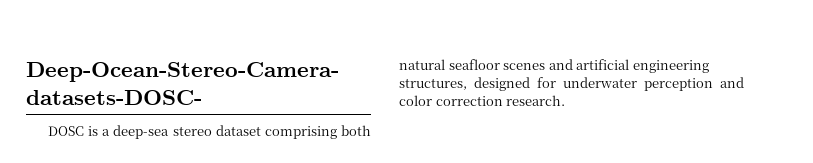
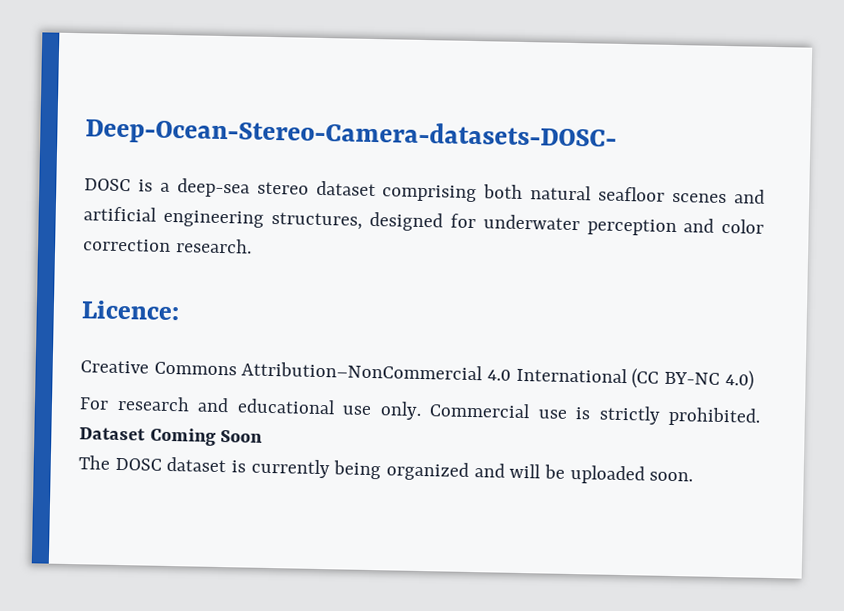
(566, 100) none -> [81,300,180,321] [80,360,754,391] [79,395,761,427] [79,427,264,446] [78,455,694,485] // Licence: // Creative Commons Attribution–NonCommercial 4.0 International (CC BY-NC 4.0) // For research and educational use only. Commercial use is strictly prohibited. Dataset Coming Soon // The DOSC dataset is currently being organized and will be uploaded soon.

